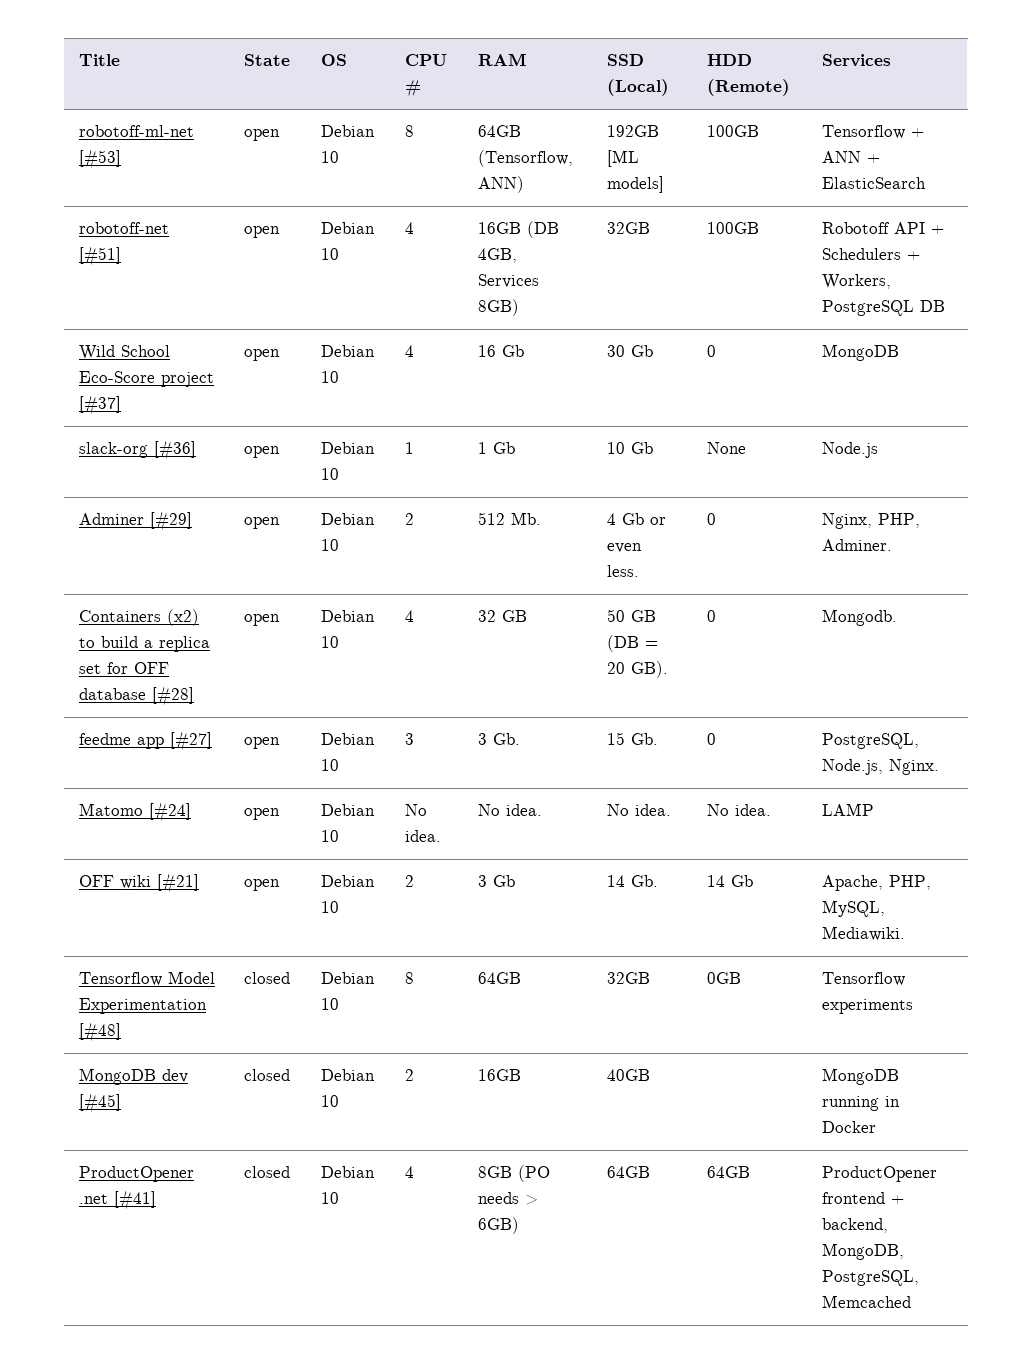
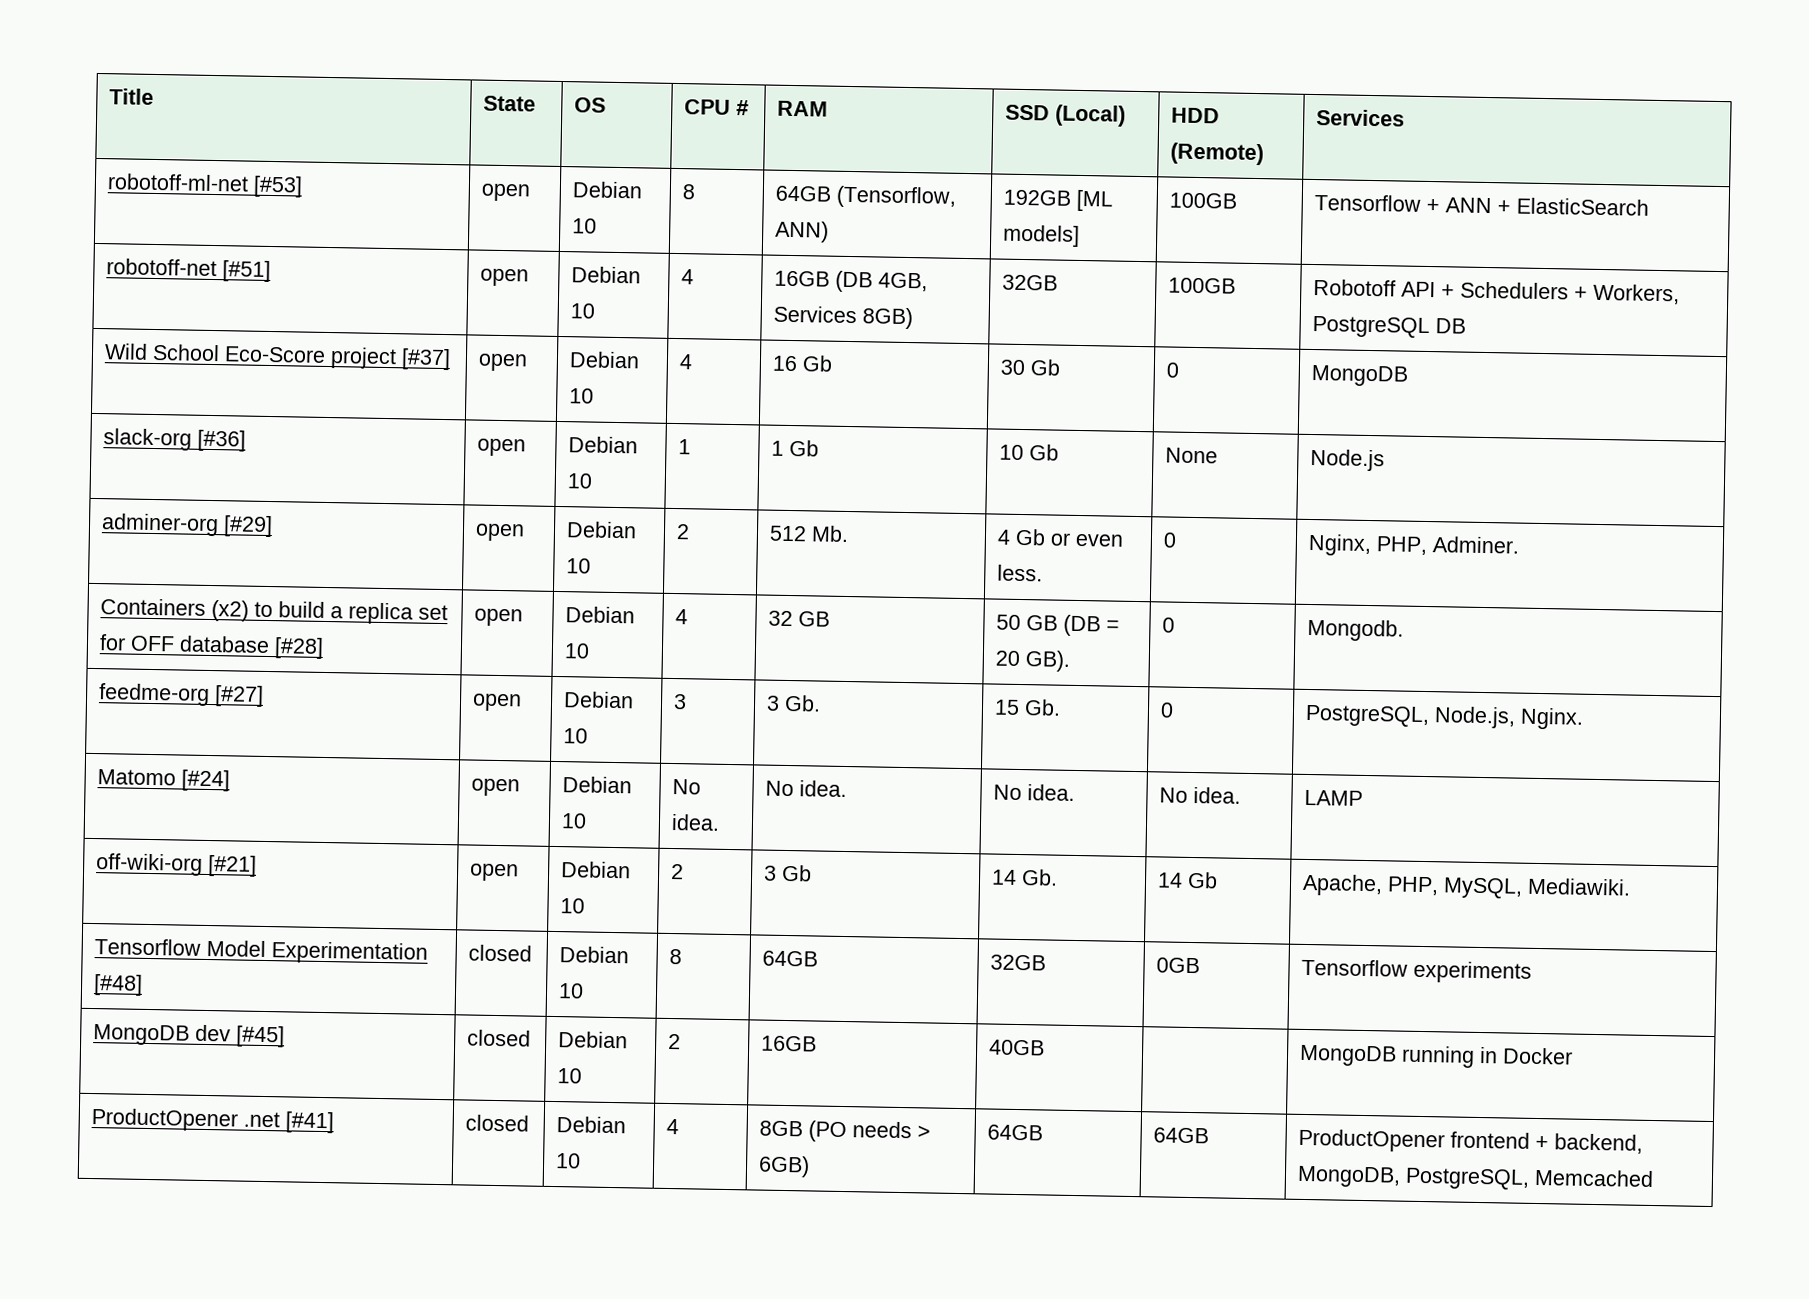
[78,513,144,525] Adminer -> [101,513,220,537] adminer-org
[78,733,164,749] feedme app -> [98,683,211,707] feedme-org
[78,875,151,889] OFF wiki -> [95,853,204,876] off-wiki-org

